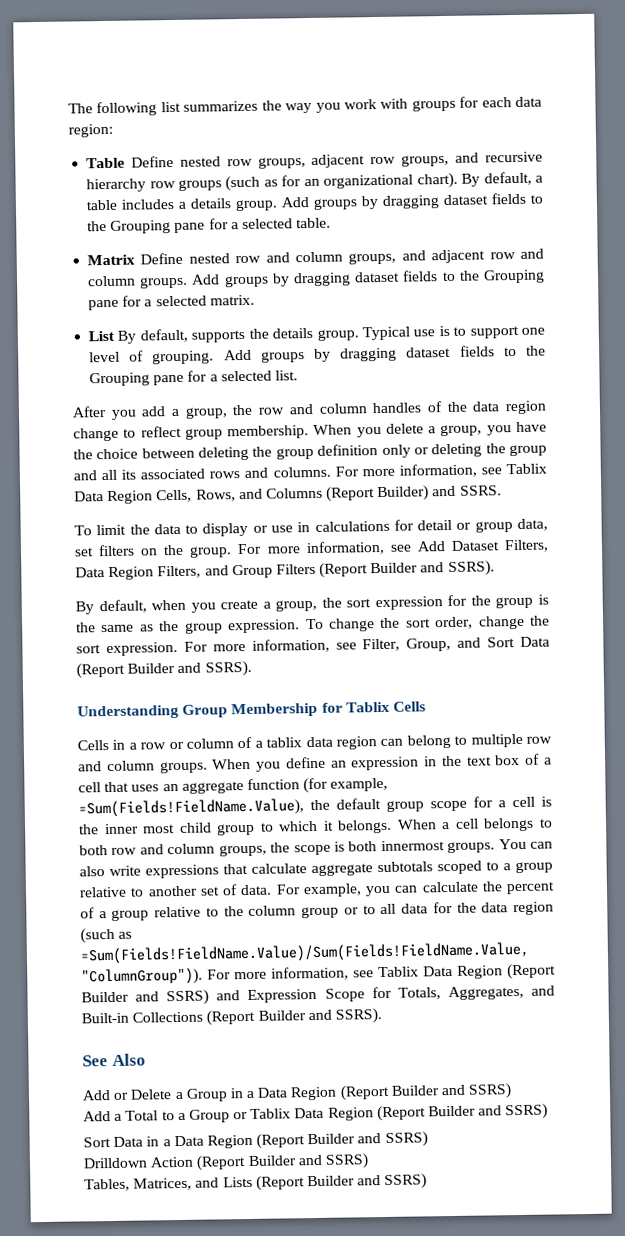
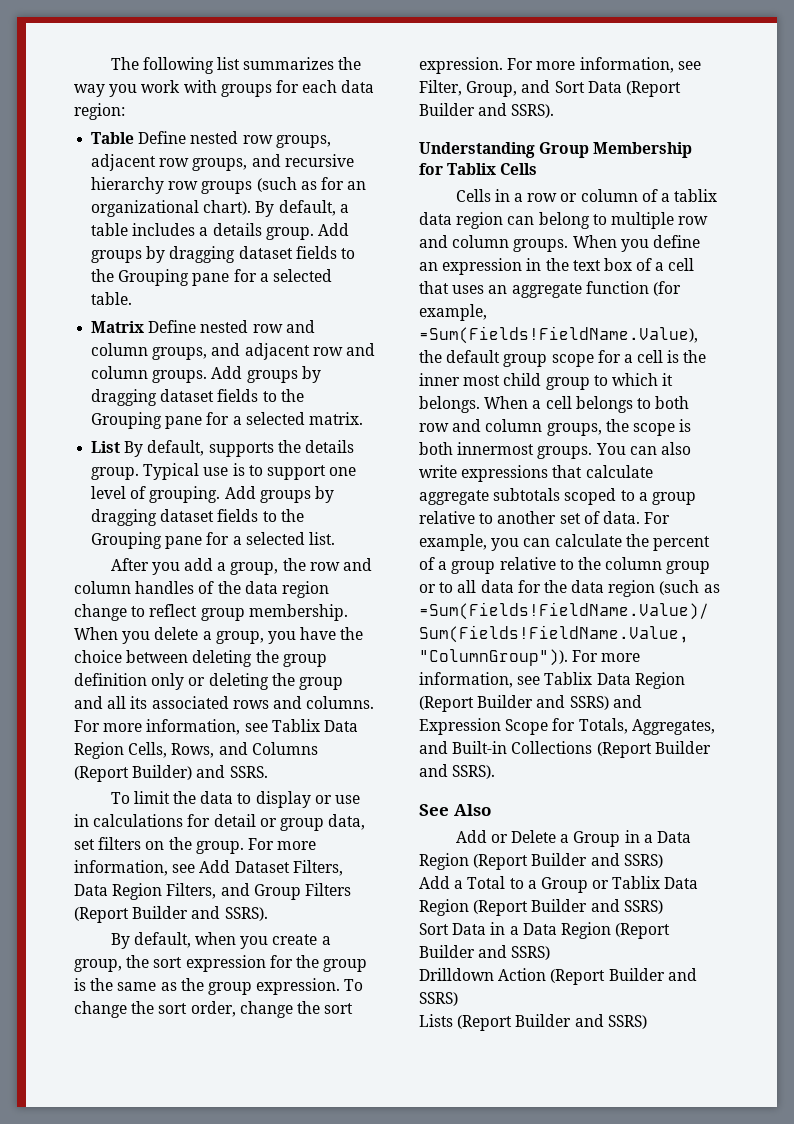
[84,1177,220,1192] Tables, Matrices, and -> (458, 999) none

